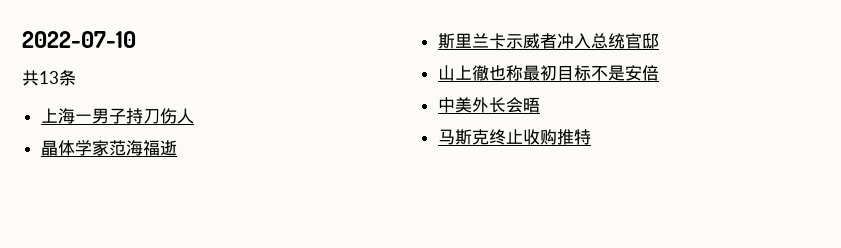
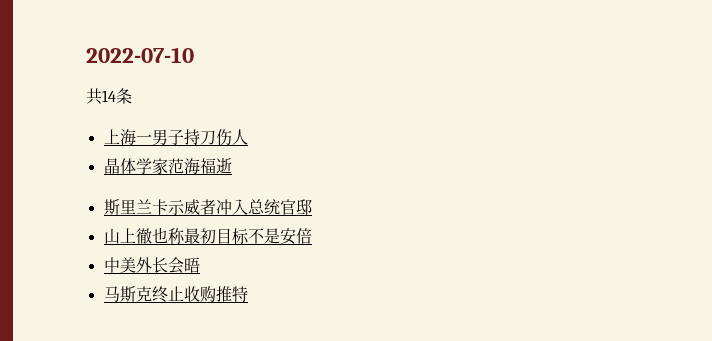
[39,71,59,84] 13 -> [102,90,116,102] 14

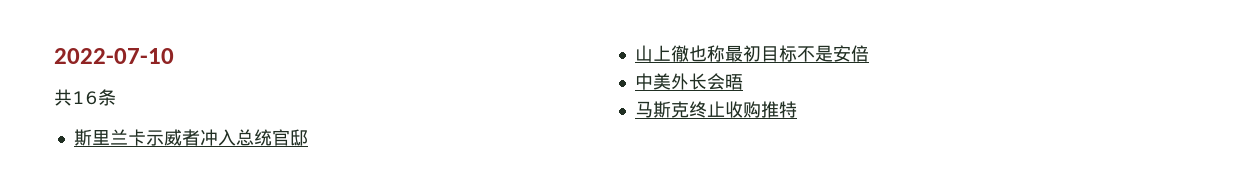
[102,90,116,102] 14 -> [72,91,98,105] 16
[103,129,248,146] [103,157,232,175] // 上海一男子持刀伤人 // 晶体学家范海福逝 -> (116, 97) none

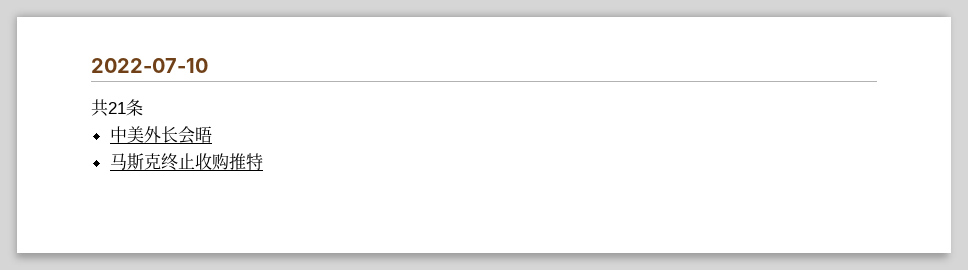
[72,91,98,105] 16 -> [108,102,126,114] 21
[73,129,308,146] [634,45,869,62] // 斯里兰卡示威者冲入总统官邸 // 山上徹也称最初目标不是安倍 -> (143, 107) none

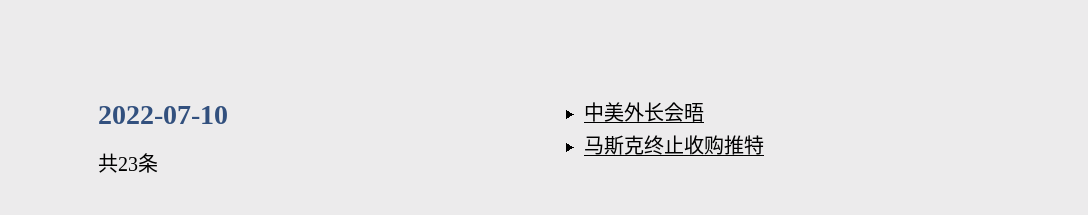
[108,102,126,114] 21 -> [118,157,138,171] 23

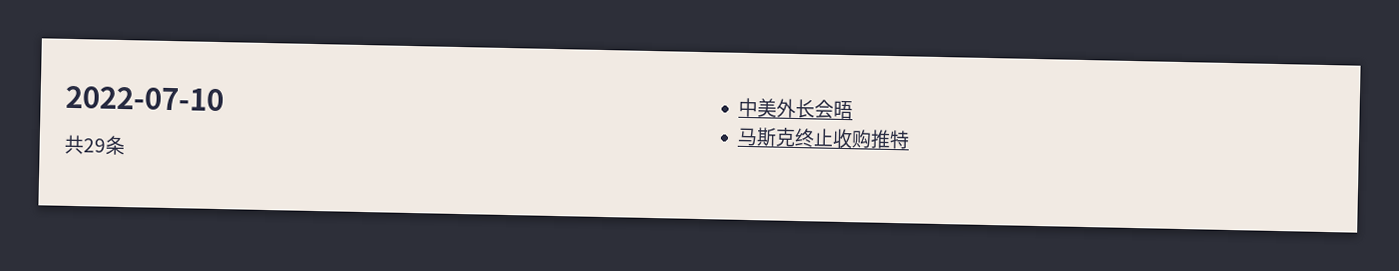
[118,157,138,171] 23 -> [83,138,106,153] 29

